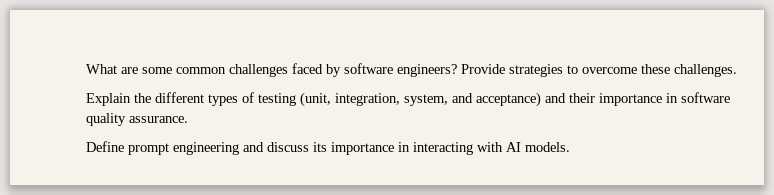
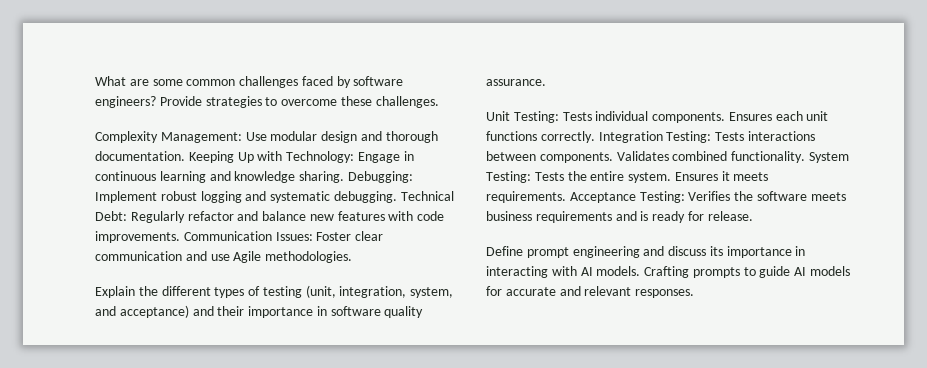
(737, 70) none -> [95,131,438,143] [95,151,414,163] [95,171,413,183] [95,191,454,203] [95,211,445,223] [95,231,384,243] [95,251,353,263] // Complexity Management: Use modular design and thorough documentation. Keeping Up with Technology: Engage in continuous learning and knowledge sharing. Debugging: Implement robust logging and systematic debugging. Technical Debt: Regularly refactor and balance new features with code improvements. Communication Issues: Foster clear communication and use Agile methodologies.
(188, 119) none -> [486,111,829,123] [486,131,815,143] [486,151,849,163] [486,171,769,183] [486,191,846,203] [486,211,753,223] // Unit Testing: Tests individual components. Ensures each unit functions correctly. Integration Testing: Tests interactions between components. Validates combined functionality. System Testing: Tests the entire system. Ensures it meets requirements. Acceptance Testing: Verifies the software meets business requirements and is ready for release.
(570, 147) none -> [644,266,851,278] [486,286,695,298] Crafting prompts to guide AI models for accurate and relevant responses.

